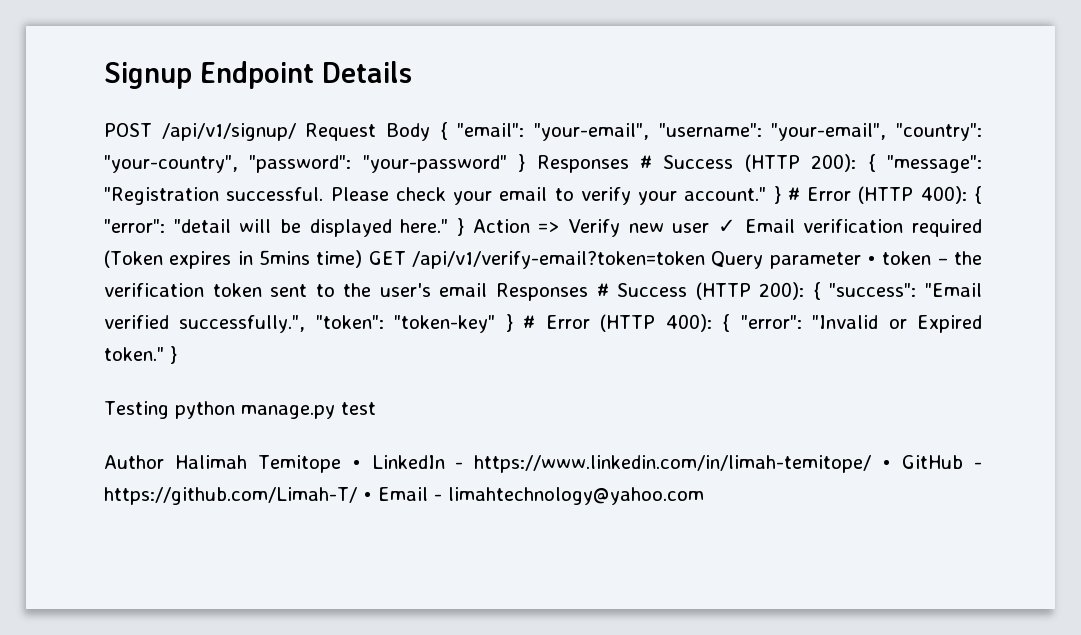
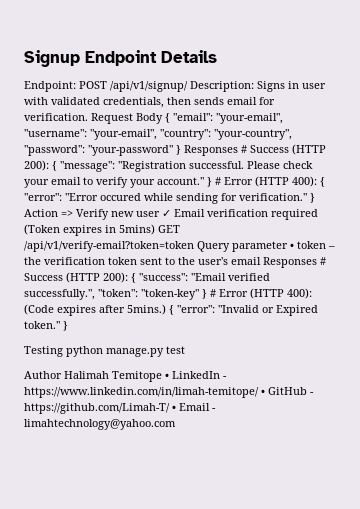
(412, 72) none -> [24,81,76,92] Endpoint:
(296, 132) none -> [190,81,326,92] [24,97,275,108] [24,113,88,121] Description: Signs in user with validated credentials, then sends email for verification.
[173,219,449,237] "detail will be displayed here." -> [65,193,307,204] "Error occured while sending for verification."
[258,250,363,268] 5mins time) -> [119,224,155,235] 5mins)
(712, 323) none -> [24,304,166,316] (Code expires after 5mins.)

